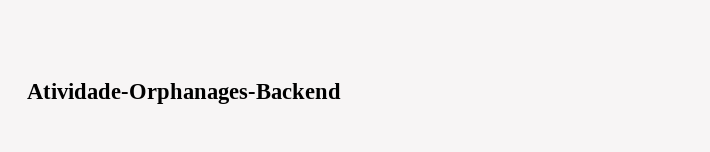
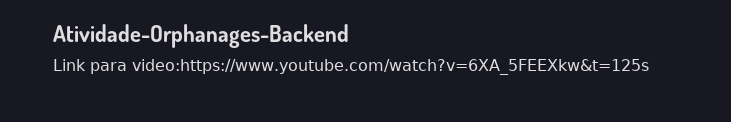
(341, 93) none -> [53,59,649,75] // Link para video:https://www.youtube.com/watch?v=6XA_5FEEXkw&t=125s

